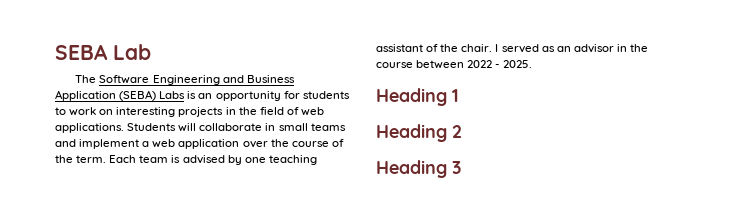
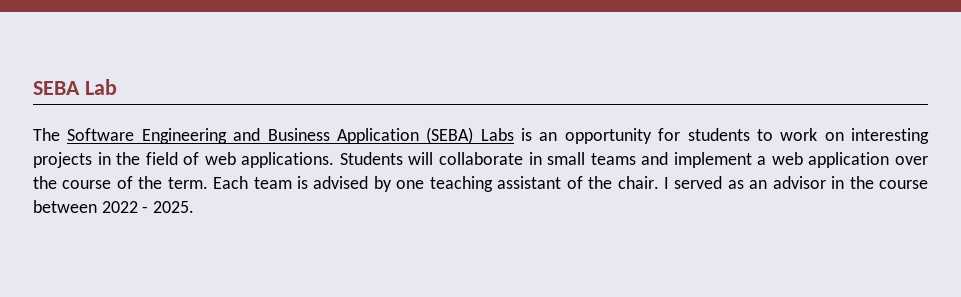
[376,88,459,106] [376,124,462,142] [376,160,461,178] // Heading 1 // Heading 2 // Heading 3 -> (195, 207) none

